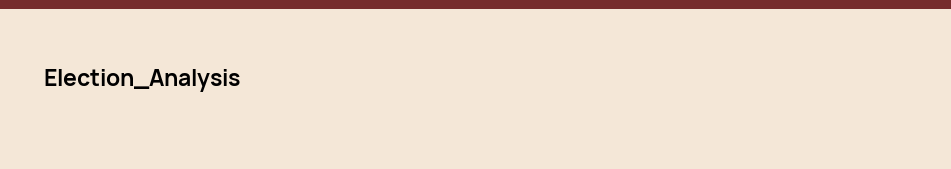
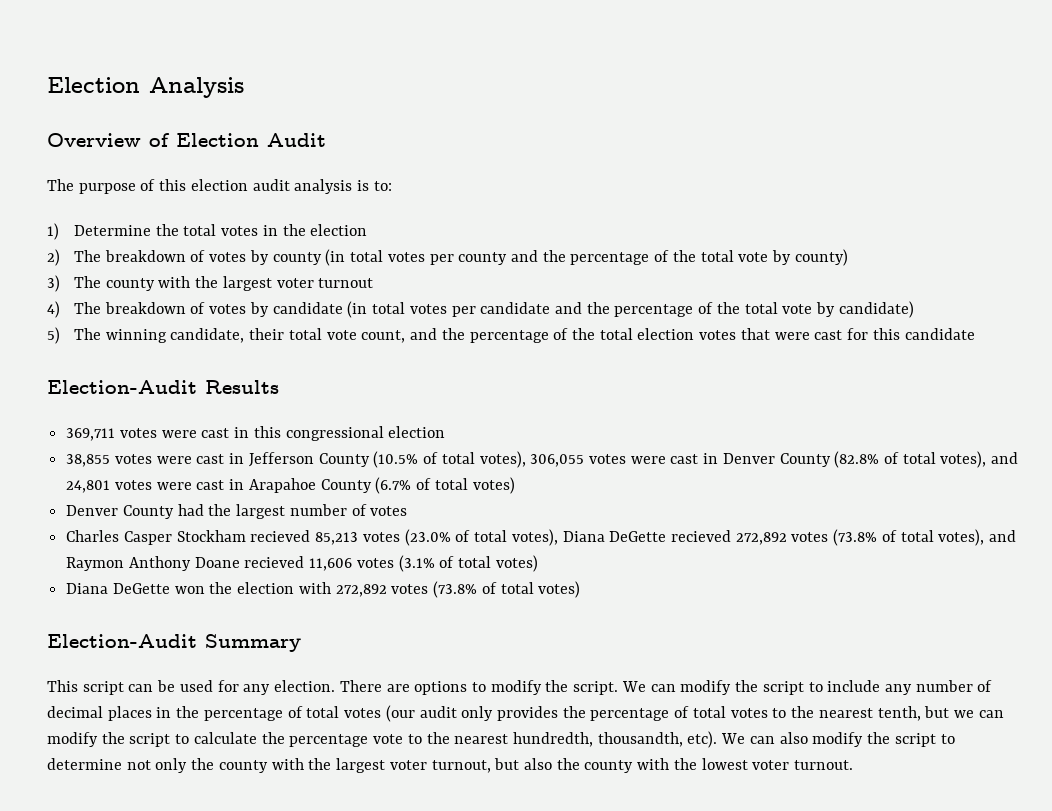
[44,69,240,92] Election_Analysis -> [47,77,244,98] [47,133,326,147] [47,179,392,194] [47,223,368,240] [47,249,848,266] [47,275,374,292] [47,301,914,318] [47,327,975,344] [47,380,279,394] [66,426,446,441] [66,451,1019,468] [66,477,515,494] [66,504,408,519] [66,529,1017,546] [66,555,538,572] [66,581,581,598] [47,634,301,652] [47,680,993,695] [47,705,1004,722] [47,731,955,748] [47,758,854,773] Election Analysis // Overview of Election Audit // The purpose of this election audit analysis is to: // 1) Determine the total votes in the election // 2) The breakdown of votes by county (in total votes per county and the percentage of the total vote by county) // 3) The county with the largest voter turnout // 4) The breakdown of votes by candidate (in total votes per candidate and the percentage of the total vote by candidate) // 5) The winning candidate, their total vote count, and the percentage of the total election votes that were cast for this candidate // Election-Audit Results // 369,711 votes were cast in this congressional election // 38,855 votes were cast in Jefferson County (10.5% of total votes), 306,055 votes were cast in Denver County (82.8% of total votes), and 24,801 votes were cast in Arapahoe County (6.7% of total votes) // Denver County had the largest number of votes // Charles Casper Stockham recieved 85,213 votes (23.0% of total votes), Diana DeGette recieved 272,892 votes (73.8% of total votes), and Raymon Anthony Doane recieved 11,606 votes (3.1% of total votes) // Diana DeGette won the election with 272,892 votes (73.8% of total votes) // Election-Audit Summary // This script can be used for any election. There are options to modify the script. We can modify the script to include any number of decimal places in the percentage of total votes (our audit only provides the percentage of total votes to the nearest tenth, but we can modify the script to calculate the percentage vote to the nearest hundredth, thousandth, etc). We can also modify the script to determine not only the county with the largest voter turnout, but also the county with the lowest voter turnout.

